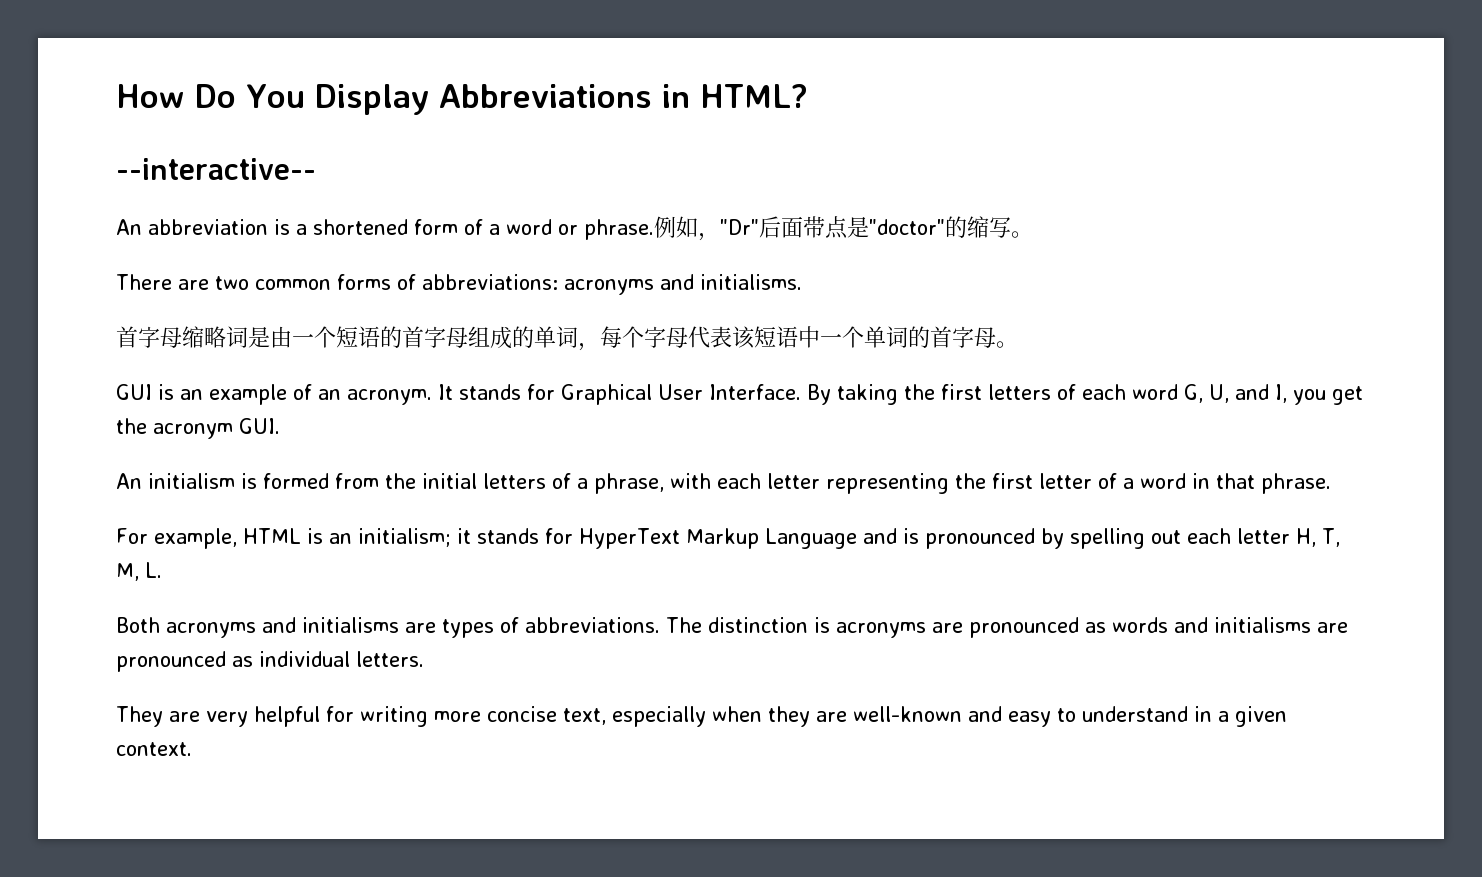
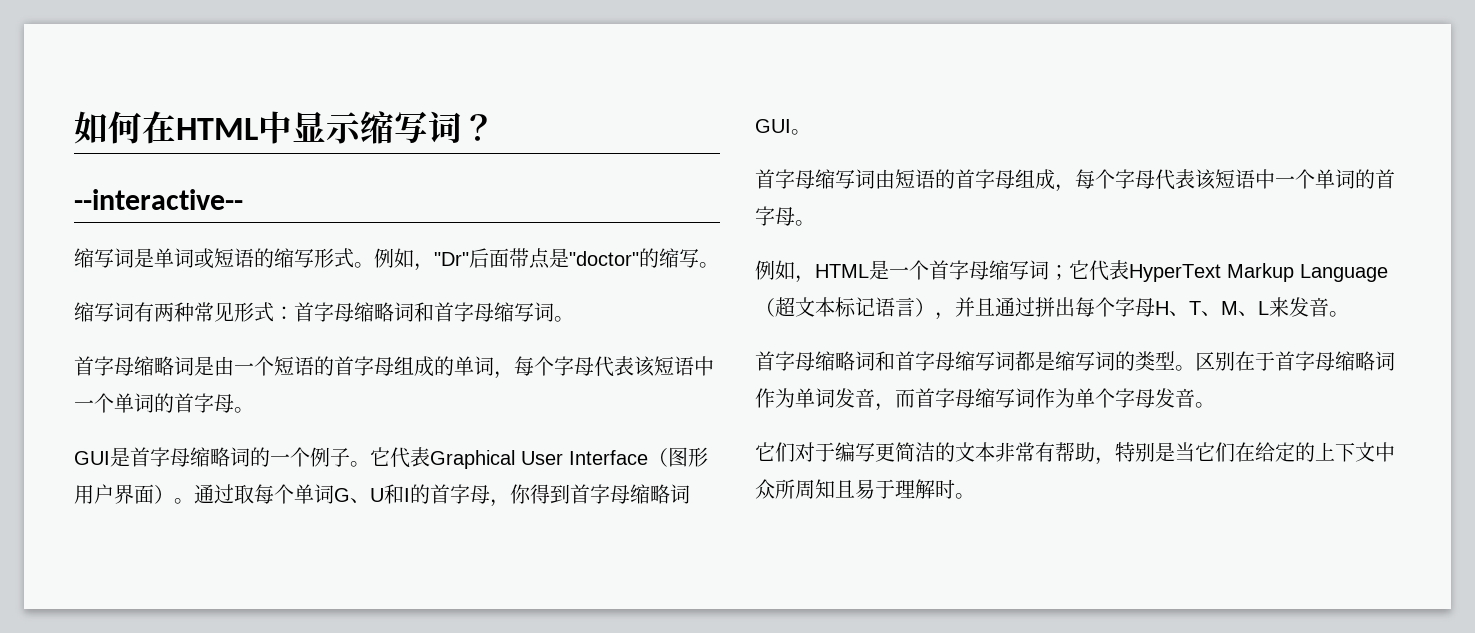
[116,84,808,115] [116,158,316,180] [116,219,654,240] How Do You Display Abbreviations in HTML? // --interactive-- // An abbreviation is a shortened form of a word or phrase. -> [74,111,496,144] [74,189,243,210] [74,248,374,269] 如何在HTML中显示缩写词？ // --interactive-- // 缩写词是单词或短语的缩写形式。
[116,274,802,295] There are two common forms of abbreviations: acronyms and initialisms. -> [74,302,574,322] 缩写词有两种常见形式：首字母缩略词和首字母缩写词。
[158,384,1363,405] [116,418,280,439] [116,473,1331,494] [116,528,1340,549] [116,562,162,581] [116,617,1348,638] [116,651,424,672] [116,706,1287,727] [116,742,192,756] is an example of an acronym. It stands for Graphical User Interface. By taking the first letters of each word G, U, and I, you get the acronym GUI. // An initialism is formed from the initial letters of a phrase, with each letter representing the first letter of a word in that phrase. // For example, HTML is an initialism; it stands for HyperText Markup Language and is pronounced by spelling out each letter H, T, M, L. // Both acronyms and initialisms are types of abbreviations. The distinction is acronyms are pronounced as words and initialisms are pronounced as individual letters. // They are very helpful for writing more concise text, especially when they are well-known and easy to understand in a given context. -> [110,447,708,469] [74,484,690,507] [755,119,811,135] [755,169,1395,192] [755,206,815,226] [755,260,1388,283] [755,297,1349,320] [755,351,1395,371] [755,388,1215,411] [755,442,1395,465] [755,479,975,499] 是首字母缩略词的一个例子。它代表Graphical User Interface（图形用户界面）。通过取每个单词G、U和I的首字母，你得到首字母缩略词GUI。 // 首字母缩写词由短语的首字母组成，每个字母代表该短语中一个单词的首字母。 // 例如，HTML是一个首字母缩写词；它代表HyperText Markup Language（超文本标记语言），并且通过拼出每个字母H、T、M、L来发音。 // 首字母缩略词和首字母缩写词都是缩写词的类型。区别在于首字母缩略词作为单词发音，而首字母缩写词作为单个字母发音。 // 它们对于编写更简洁的文本非常有帮助，特别是当它们在给定的上下文中众所周知且易于理解时。

